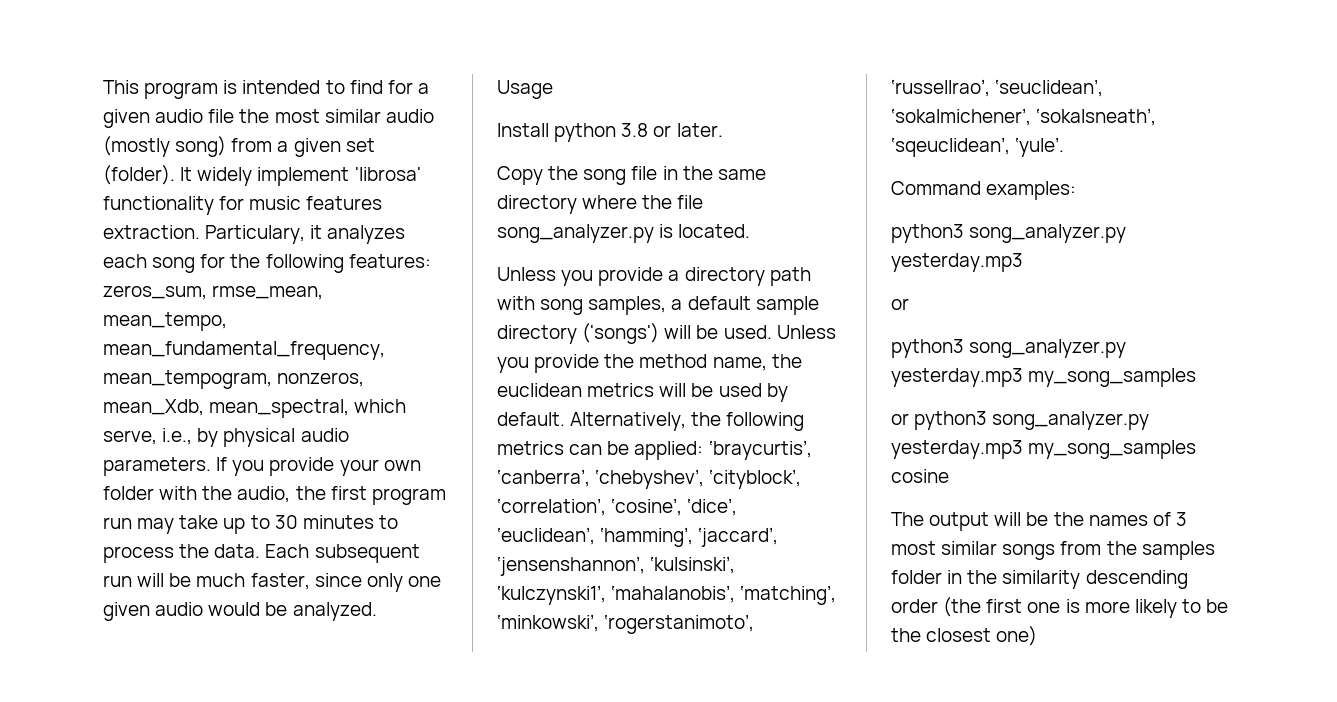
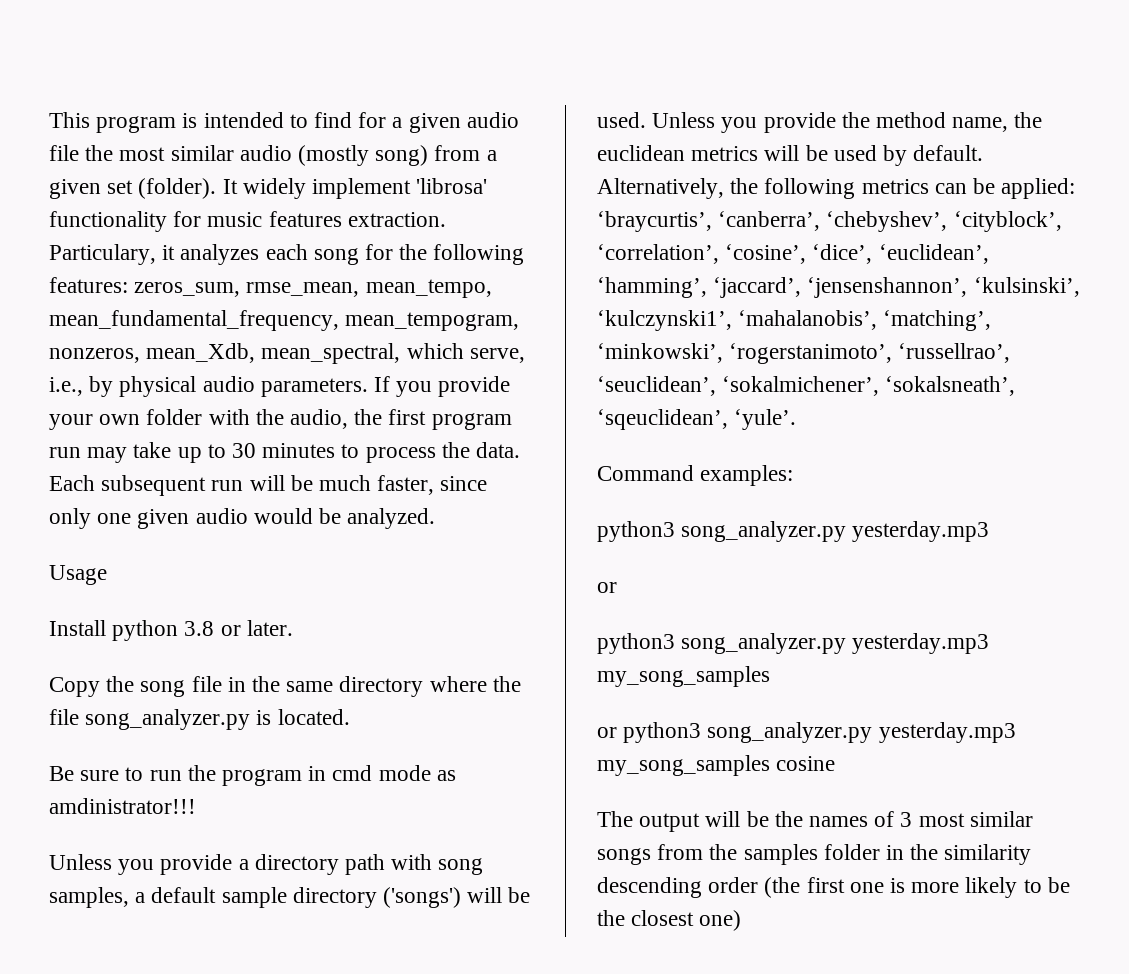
(751, 231) none -> [49,765,456,786] [49,798,196,814] // Be sure to run the program in cmd mode as amdinistrator!!!

